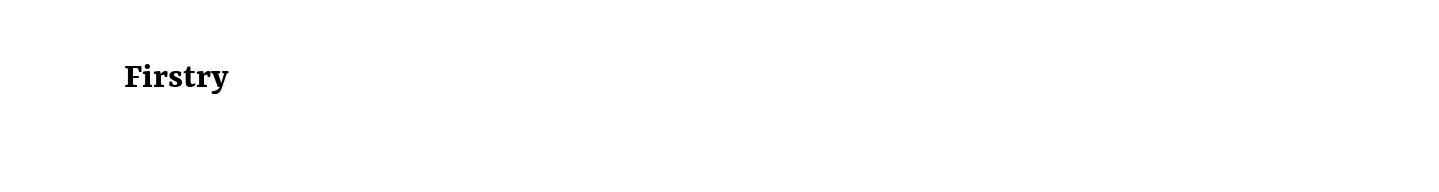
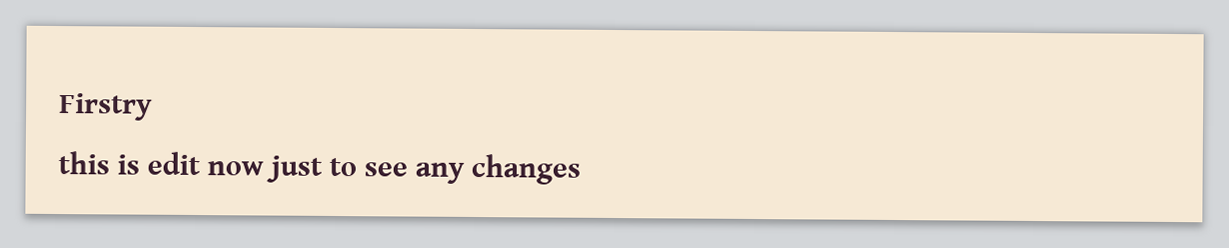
(229, 79) none -> [58,151,581,185] // this is edit now just to see any changes

